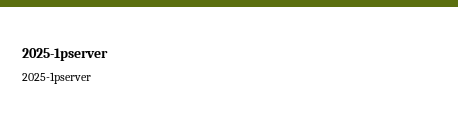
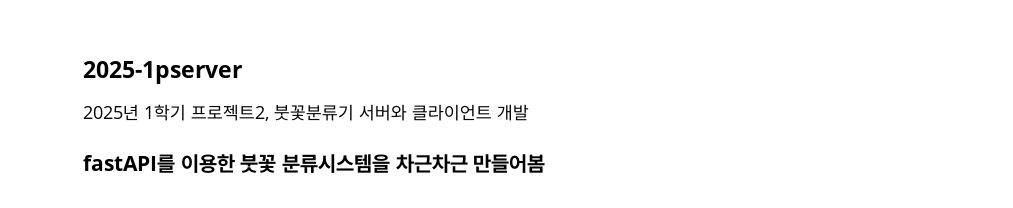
[22,72,91,84] 2025-1pserver -> [83,104,529,121] [83,154,546,173] 2025년 1학기 프로젝트2, 붓꽃분류기 서버와 클라이언트 개발 // fastAPI를 이용한 붓꽃 분류시스템을 차근차근 만들어봄

